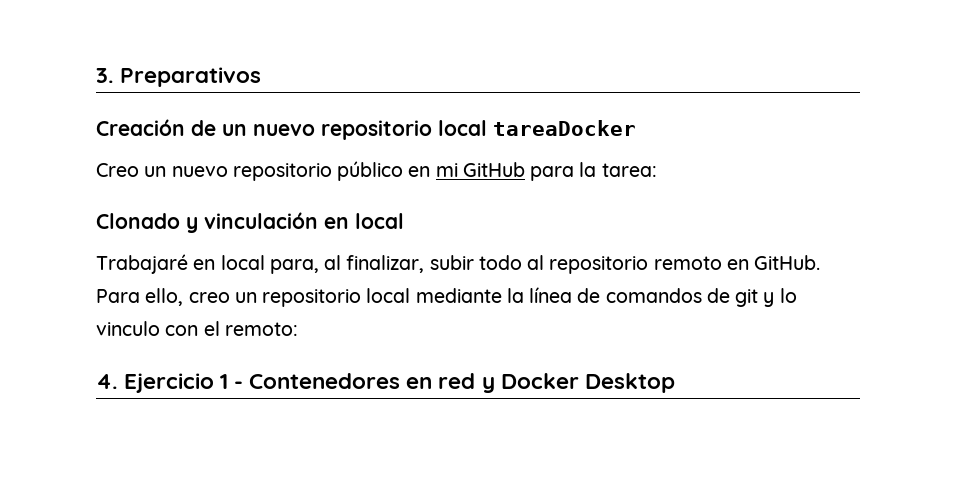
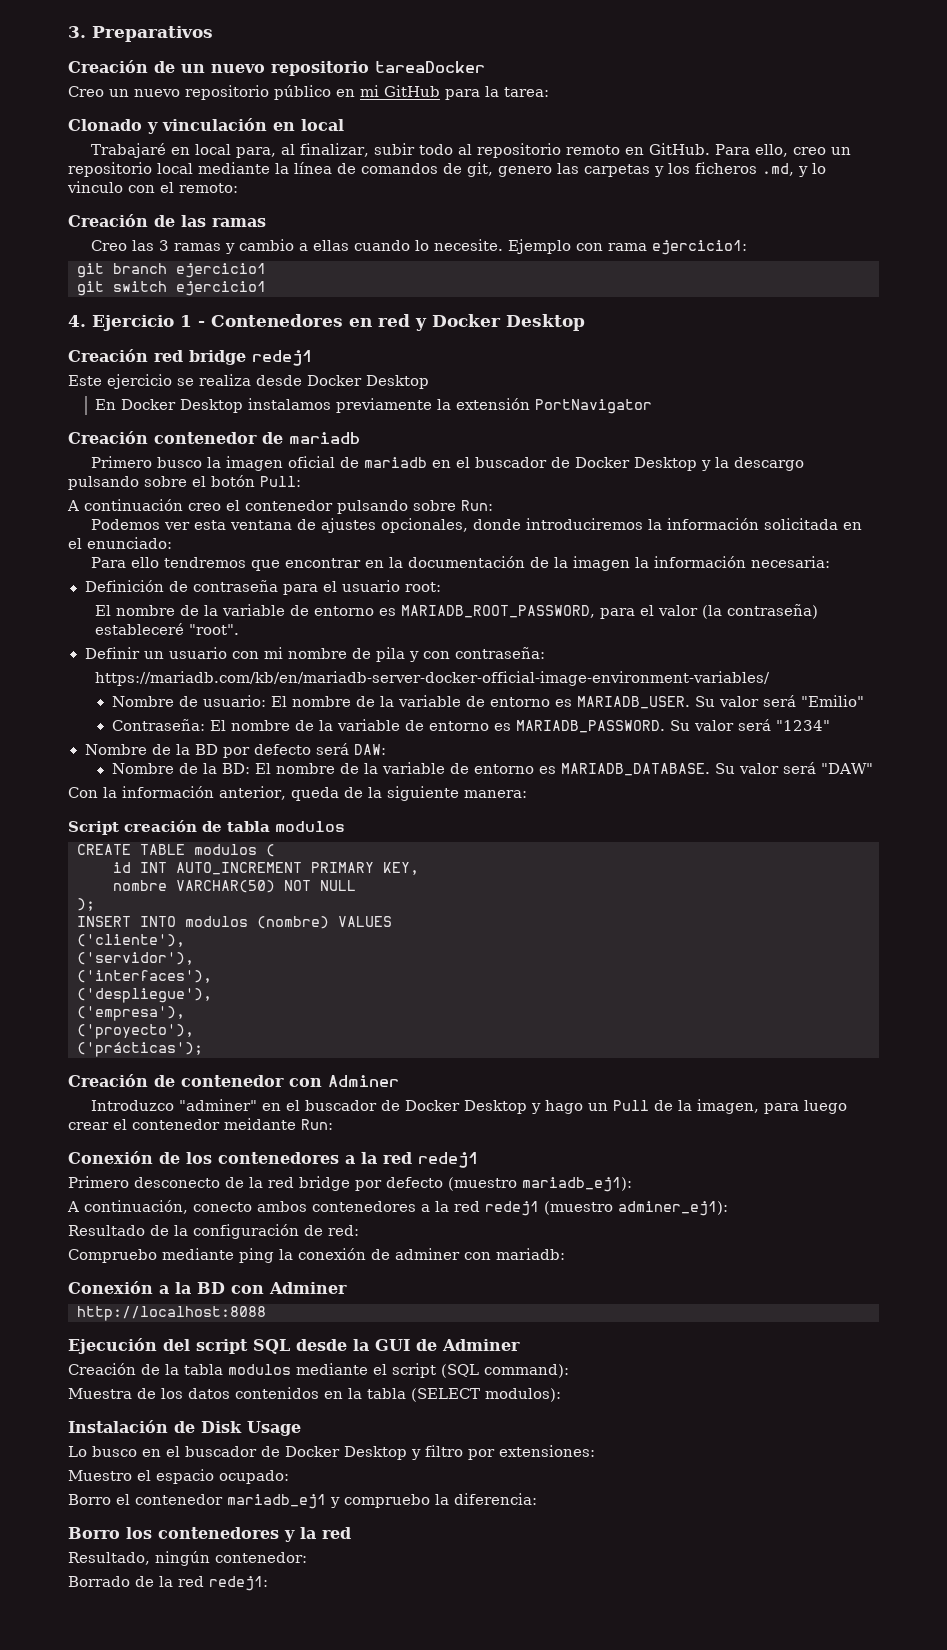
[438,120,487,136] local -> (369, 68) none
[735,289,759,307] git -> [467,162,794,177] git, genero las carpetas y los ficheros .md,
(298, 329) none -> [68,214,266,227] [91,239,748,255] [77,263,266,278] [77,281,266,296] // Creación de las ramas // Creo las 3 ramas y cambio a ellas cuando lo necesite. Ejemplo con rama ejercicio1: // git branch ejercicio1 // git switch ejercicio1
(675, 383) none -> [68,349,312,366] [68,374,429,389] [95,398,653,414] [68,431,360,444] [91,456,805,471] [68,475,301,490] [67,499,493,514] [91,518,863,533] [68,537,172,549] [91,556,831,571] [84,580,441,595] [95,604,819,619] [95,623,240,635] [84,647,545,662] [95,671,771,686] [111,695,864,709] [111,719,830,733] [84,743,386,758] [111,762,873,776] [68,786,527,801] [68,820,345,835] [77,844,275,857] [113,862,419,875] [113,880,356,893] [77,898,95,911] [77,916,392,929] [77,934,185,947] [77,952,194,965] [77,970,212,983] [77,988,212,1003] [77,1006,185,1021] [77,1024,194,1039] [77,1042,203,1057] [68,1074,399,1087] [91,1099,848,1114] [68,1118,333,1130] [68,1151,478,1168] [68,1176,632,1192] [67,1200,728,1216] [68,1224,359,1239] [68,1248,565,1263] [68,1281,347,1294] [77,1306,266,1321] [68,1338,520,1354] [68,1363,569,1378] [68,1387,561,1402] [68,1420,301,1436] [68,1445,595,1460] [68,1469,289,1484] [68,1493,537,1509] [68,1527,351,1542] [68,1551,307,1566] [68,1576,268,1591] // Creación red bridge redej1 // Este ejercicio se realiza desde Docker Desktop // En Docker Desktop instalamos previamente la extensión PortNavigator // Creación contenedor de mariadb // Primero busco la imagen oficial de mariadb en el buscador de Docker Desktop y la descargo pulsando sobre el botón Pull: // A continuación creo el contenedor pulsando sobre Run: // Podemos ver esta ventana de ajustes opcionales, donde introduciremos la información solicitada en el enunciado: // Para ello tendremos que encontrar en la documentación de la imagen la información necesaria: // Definición de contraseña para el usuario root: // El nombre de la variable de entorno es MARIADB_ROOT_PASSWORD, para el valor (la contraseña) estableceré "root". // Definir un usuario con mi nombre de pila y con contraseña: // https://mariadb.com/kb/en/mariadb-server-docker-official-image-environment-variables/ // Nombre de usuario: El nombre de la variable de entorno es MARIADB_USER. Su valor será "Emilio" // Contraseña: El nombre de la variable de entorno es MARIADB_PASSWORD. Su valor será "1234" // Nombre de la BD por defecto será DAW: // Nombre de la BD: El nombre de la variable de entorno es MARIADB_DATABASE. Su valor será "DAW" // Con la información anterior, queda de la siguiente manera: // Script creación de tabla modulos // CREATE TABLE modulos ( // id INT AUTO_INCREMENT PRIMARY KEY, // nombre VARCHAR(50) NOT NULL // ); // INSERT INTO modulos (nombre) VALUES // ('cliente'), // ('servidor'), // ('interfaces'), // ('despliegue'), // ('empresa'), // ('proyecto'), // ('prácticas'); // Creación de contenedor con Adminer // Introduzco "adminer" en el buscador de Docker Desktop y hago un Pull de la imagen, para luego crear el contenedor meidante Run: // Conexión de los contenedores a la red redej1 // Primero desconecto de la red bridge por defecto (muestro mariadb_ej1): // A continuación, conecto ambos contenedores a la red redej1 (muestro adminer_ej1): // Resultado de la configuración de red: // Compruebo mediante ping la conexión de adminer con mariadb: // Conexión a la BD con Adminer // http://localhost:8088 // Ejecución del script SQL desde la GUI de Adminer // Creación de la tabla modulos mediante el script (SQL command): // Muestra de los datos contenidos en la tabla (SELECT modulos): // Instalación de Disk Usage // Lo busco en el buscador de Docker Desktop y filtro por extensiones: // Muestro el espacio ocupado: // Borro el contenedor mariadb_ej1 y compruebo la diferencia: // Borro los contenedores y la red // Resultado, ningún contenedor: // Borrado de la red redej1:

